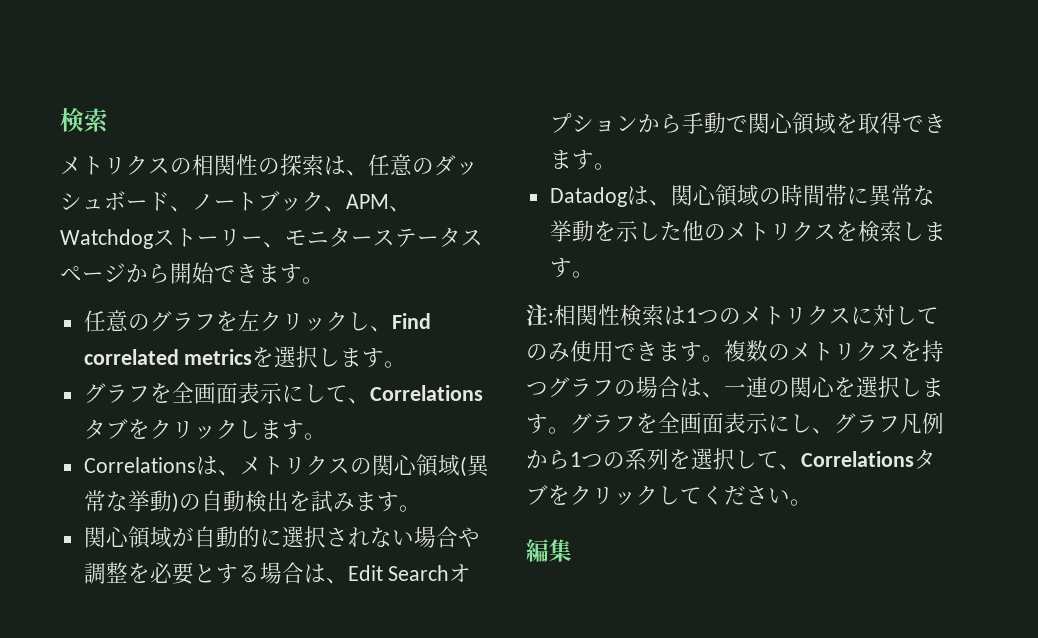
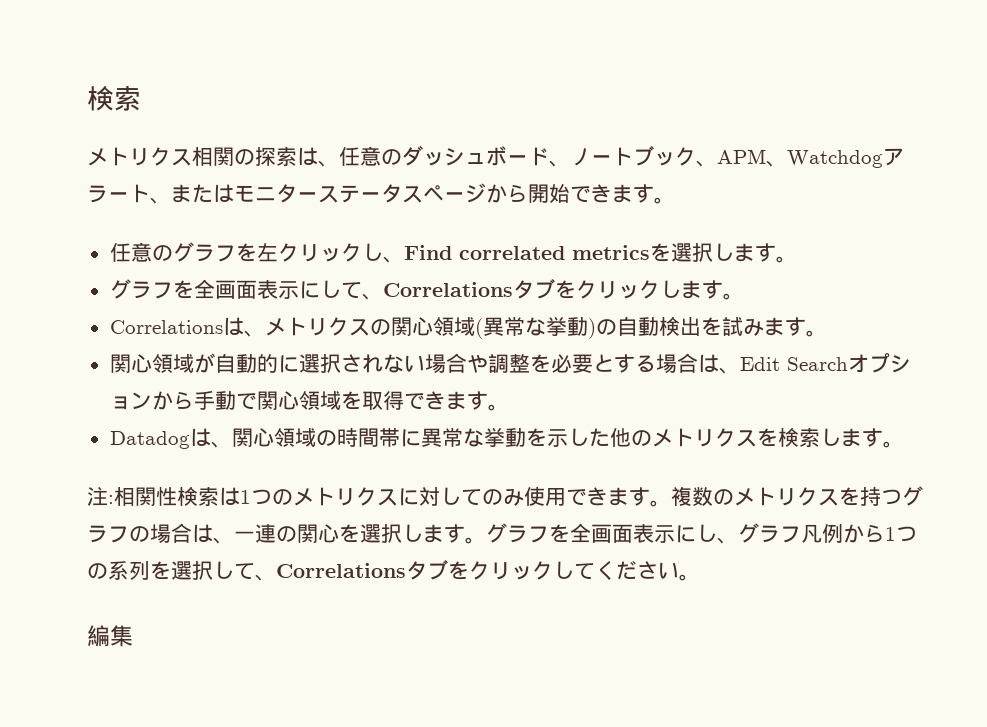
[170,154,258,176] の相関性 -> [192,147,234,166] 相関
[153,228,285,248] ストーリー、 -> [883,148,904,166] [87,184,234,204] アラート、または

